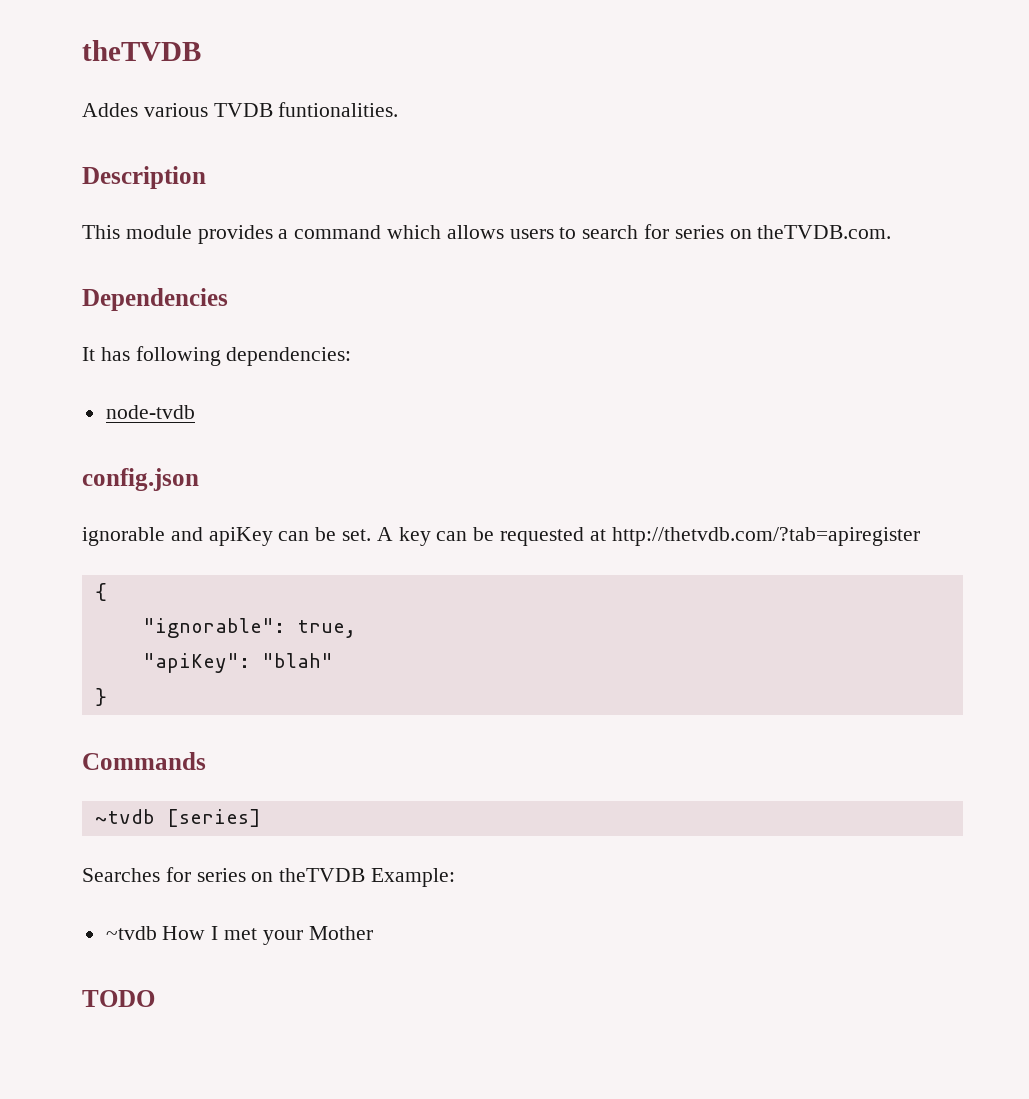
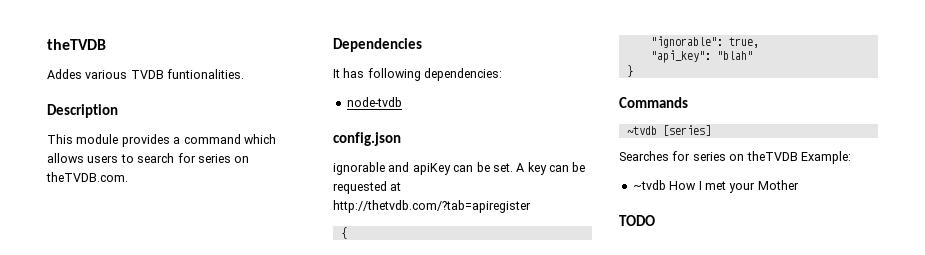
[142,653,250,673] "apiKey": -> [650,50,711,63] "api_key":

